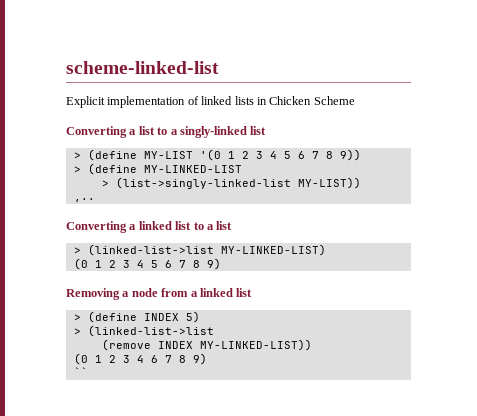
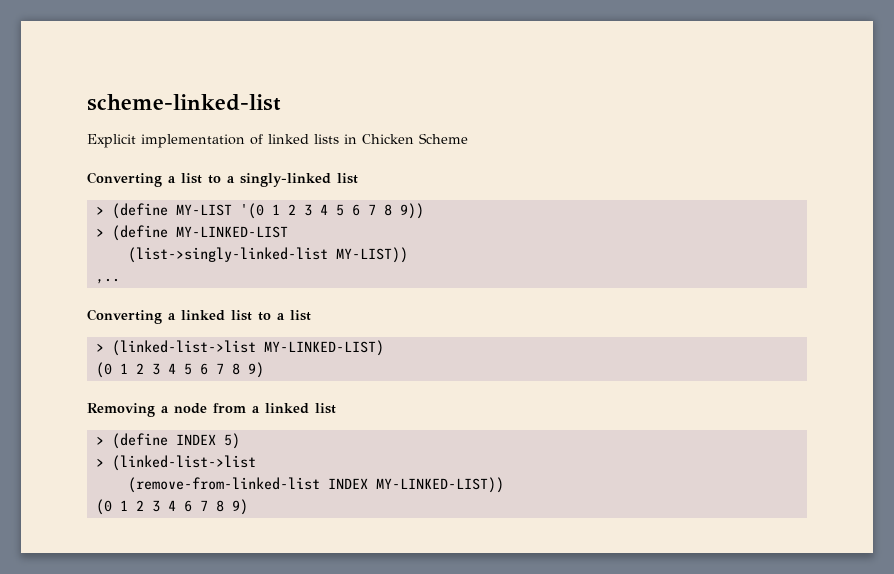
[101,180,109,187] > -> (288, 232) none
[101,339,151,351] (remove -> [127,477,320,493] (remove-from-linked-list
[73,367,88,376] // `` -> (248, 507) none

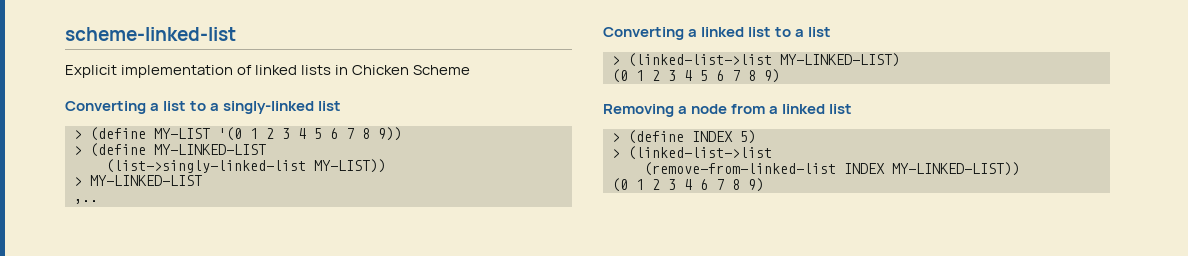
(408, 255) none -> [74,175,202,186] // > MY-LINKED-LIST

